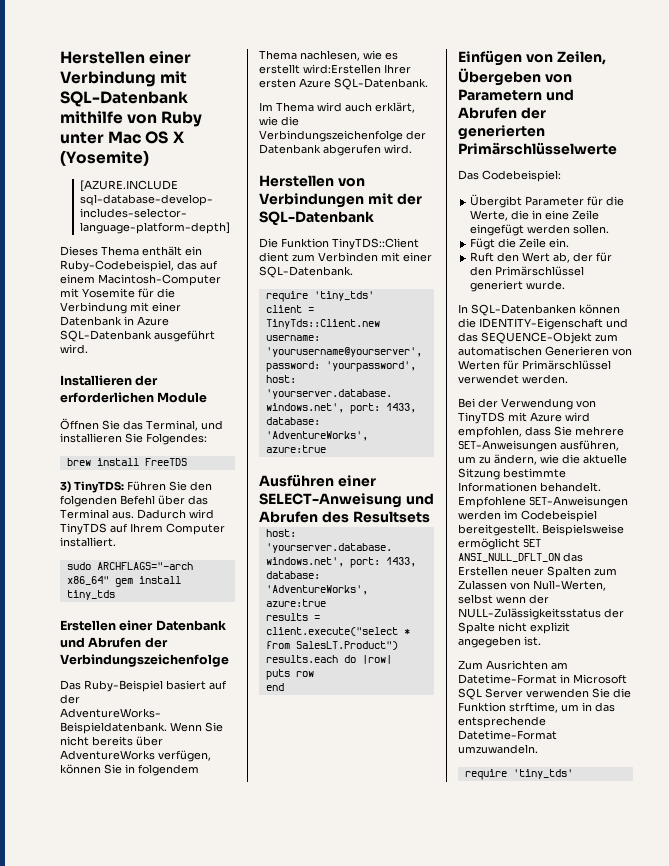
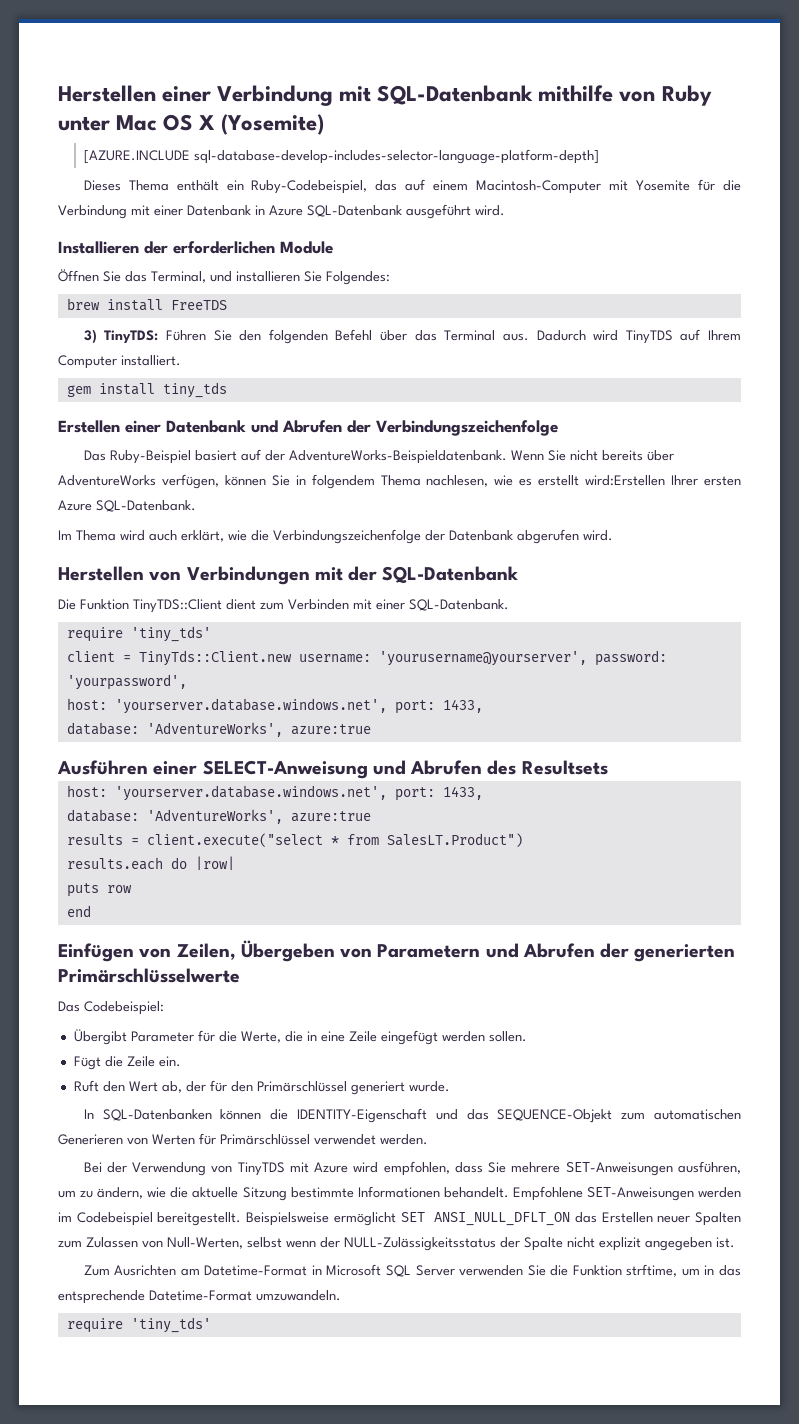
[66,562,193,570] [66,576,109,585] sudo ARCHFLAGS="-arch x86_64" -> (181, 360) none

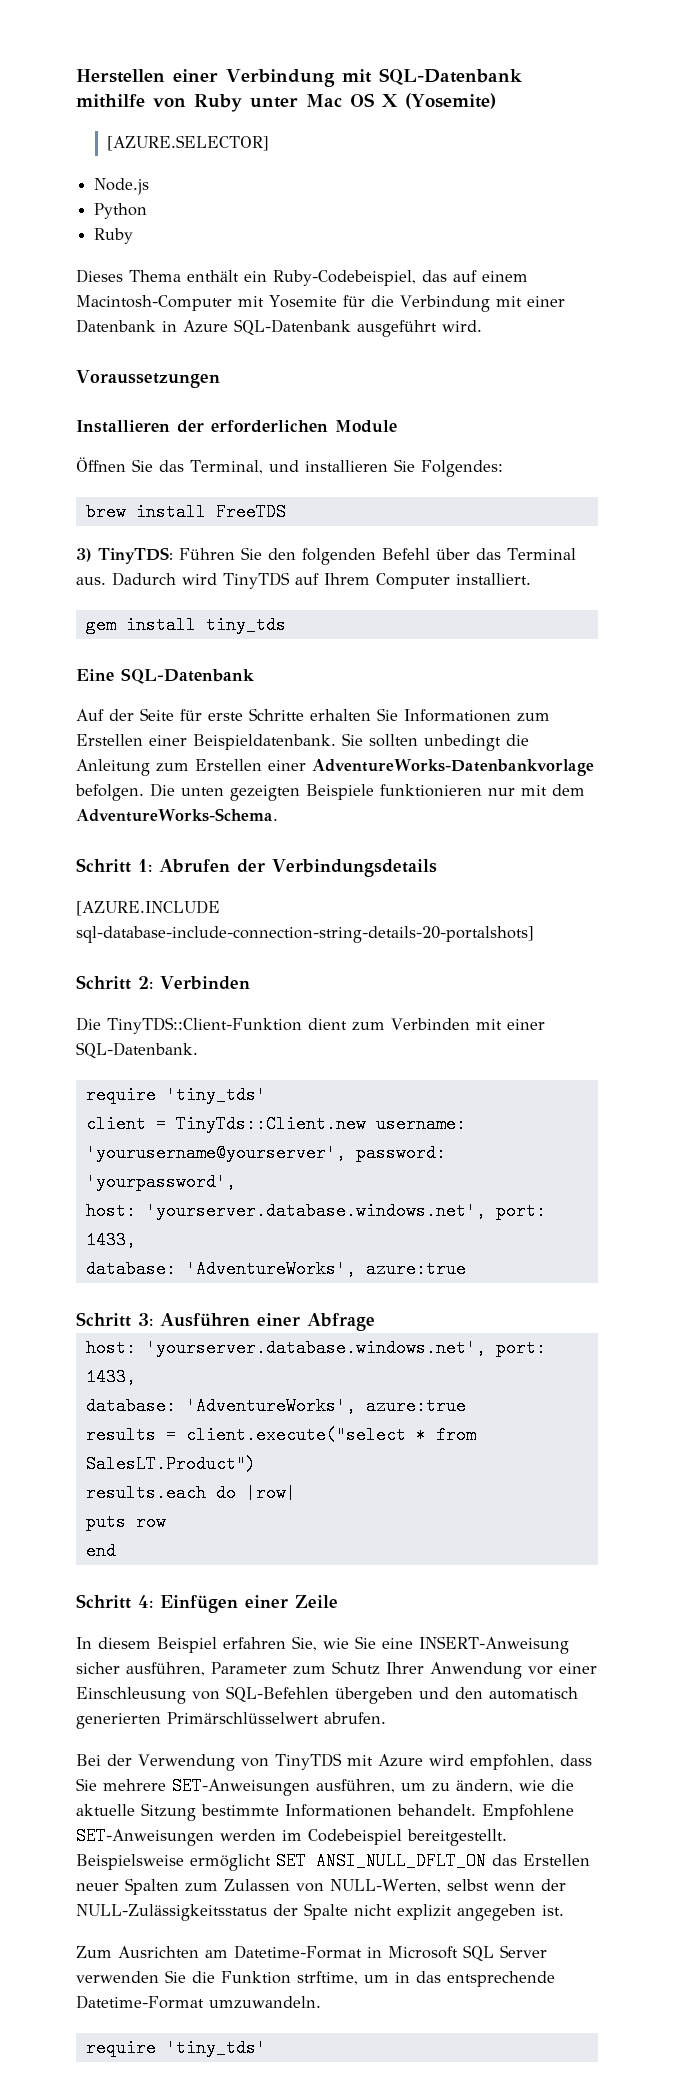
[83,149,599,164] [AZURE.INCLUDE sql-database-develop-includes-selector-language-platform-depth] -> [106,135,269,151] [94,178,150,195] [94,203,148,219] [94,228,134,244] [AZURE.SELECTOR] // Node.js // Python // Ruby
(505, 210) none -> [76,370,220,388] // Voraussetzungen
[58,420,558,436] [83,449,674,464] [58,474,741,489] [58,500,196,512] [58,529,613,544] [58,566,519,585] [58,599,222,613] Erstellen einer Datenbank und Abrufen der Verbindungszeichenfolge // Das Ruby-Beispiel basiert auf der AdventureWorks-Beispieldatenbank. Wenn Sie nicht bereits über AdventureWorks verfügen, können Sie in folgendem Thema nachlesen, wie es erstellt wird:Erstellen Ihrer ersten Azure SQL-Datenbank. // Im Thema wird auch erklärt, wie die Verbindungszeichenfolge der Datenbank abgerufen wird. // Herstellen von Verbindungen mit der SQL-Datenbank // Die Funktion TinyTDS::Client -> [76,668,254,684] [76,708,550,722] [76,733,529,751] [76,759,594,776] [75,783,585,801] [76,808,278,822] [76,858,437,877] [76,900,220,916] [76,926,534,943] [76,975,250,990] [76,1017,302,1034] Eine SQL-Datenbank // Auf der Seite für erste Schritte erhalten Sie Informationen zum Erstellen einer Beispieldatenbank. Sie sollten unbedingt die Anleitung zum Erstellen einer AdventureWorks-Datenbankvorlage befolgen. Die unten gezeigten Beispiele funktionieren nur mit dem AdventureWorks-Schema. // Schritt 1: Abrufen der Verbindungsdetails // [AZURE.INCLUDE sql-database-include-connection-string-details-20-portalshots] // Schritt 2: Verbinden // Die TinyTDS::Client-Funktion
[57,760,608,779] Ausführen einer SELECT-Anweisung und Abrufen des Resultsets -> [76,1312,375,1331] Schritt 3: Ausführen einer Abfrage
[58,940,736,962] [58,968,240,983] [58,1001,164,1015] [73,1029,527,1045] [73,1056,181,1070] [73,1080,450,1095] [83,1108,742,1123] [58,1133,428,1145] Einfügen von Zeilen, Übergeben von Parametern und Abrufen der generierten Primärschlüsselwerte // Das Codebeispiel: // Übergibt Parameter für die Werte, die in eine Zeile eingefügt werden sollen. // Fügt die Zeile ein. // Ruft den Wert ab, der für den Primärschlüssel generiert wurde. // In SQL-Datenbanken können die IDENTITY-Eigenschaft und das SEQUENCE-Objekt zum automatischen Generieren von Werten für Primärschlüssel verwendet werden. -> [76,1594,338,1613] [76,1636,569,1654] [76,1661,597,1679] [76,1686,578,1704] [76,1712,386,1729] Schritt 4: Einfügen einer Zeile // In diesem Beispiel erfahren Sie, wie Sie eine INSERT-Anweisung sicher ausführen, Parameter zum Schutz Ihrer Anwendung vor einer Einschleusung von SQL-Befehlen übergeben und den automatisch generierten Primärschlüsselwert abrufen.
[167,1237,243,1249] Null-Werten, -> [330,1879,441,1893] NULL-Werten,

